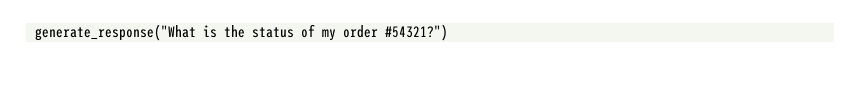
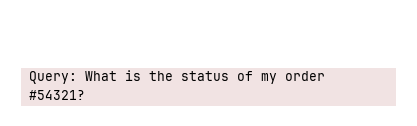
[35,24,196,41] generate_response("What -> [29,71,118,84] Query: What
[385,24,448,41] #54321?") -> [29,90,86,100] #54321?

